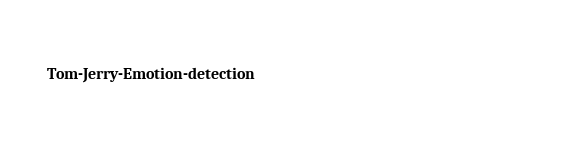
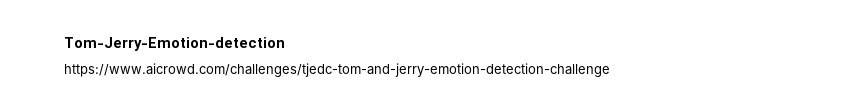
(255, 75) none -> [64,63,610,77] // https://www.aicrowd.com/challenges/tjedc-tom-and-jerry-emotion-detection-challenge

